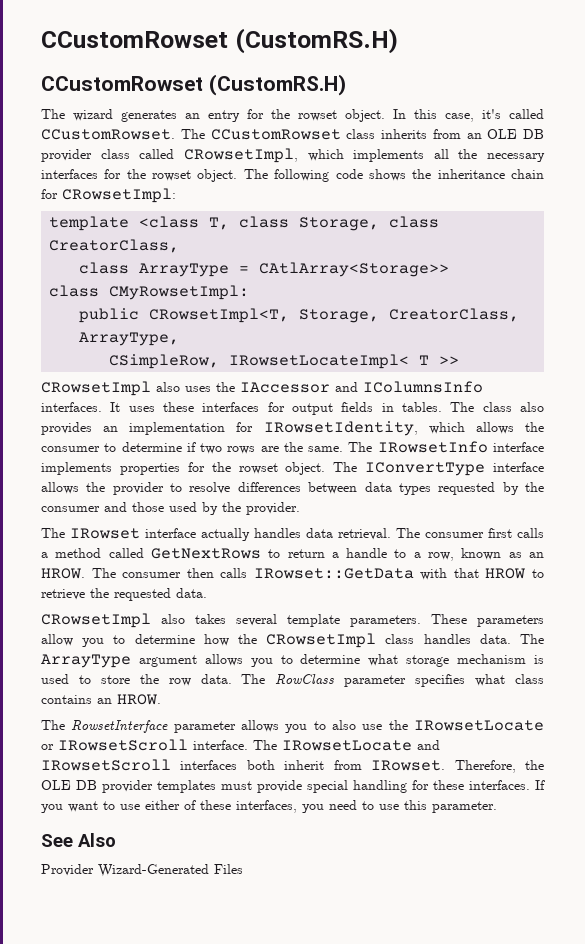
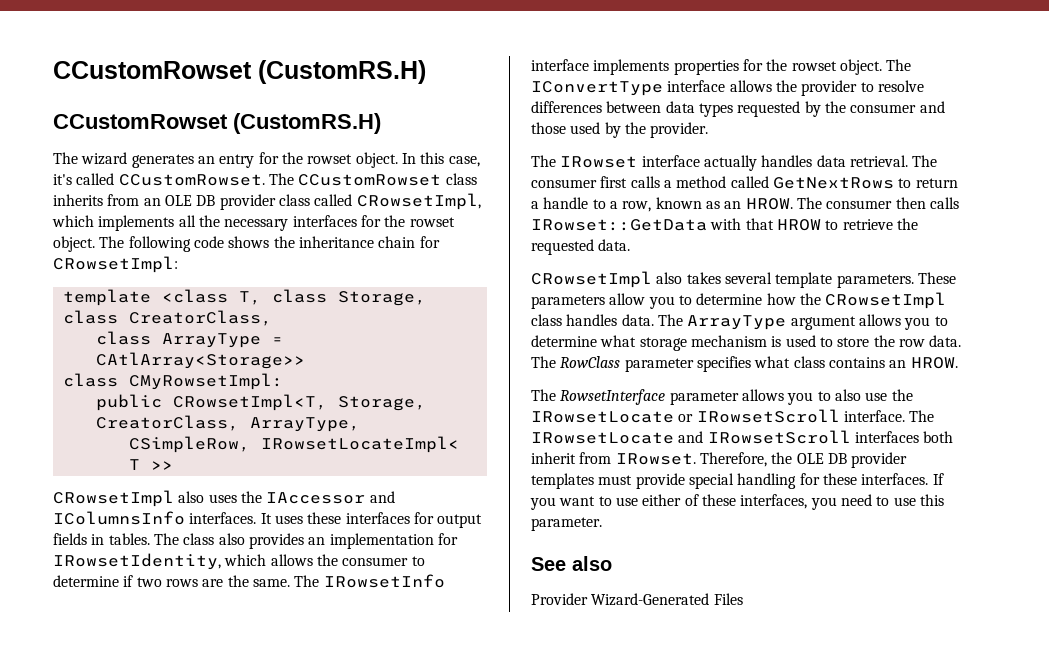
[78,833,116,847] Also -> [572,556,612,571] also

